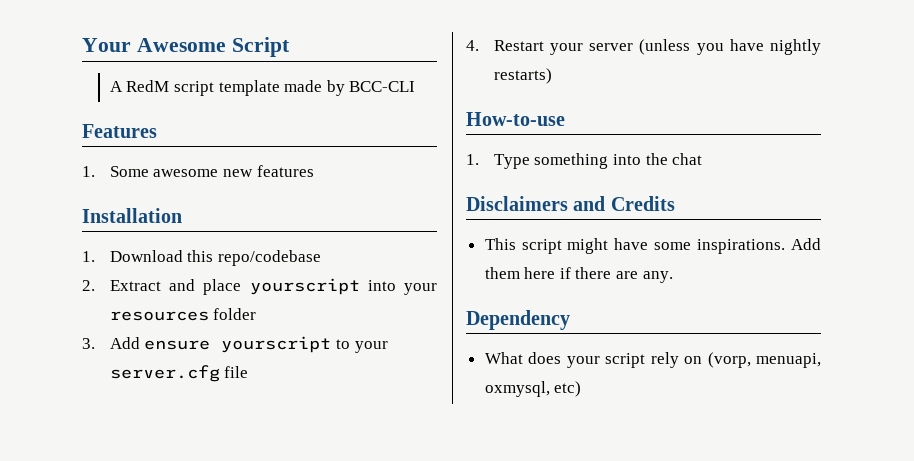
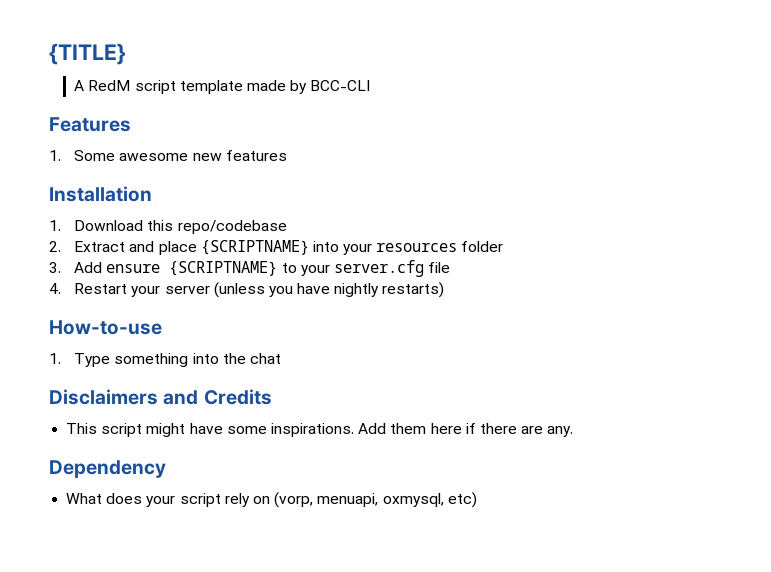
[82,37,290,57] Your Awesome Script -> [49,43,126,65] {TITLE}
[249,278,360,295] yourscript -> [200,240,309,255] {SCRIPTNAME}
[221,336,332,353] yourscript -> [169,261,278,276] {SCRIPTNAME}

